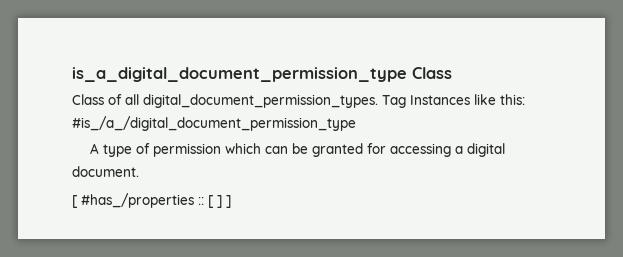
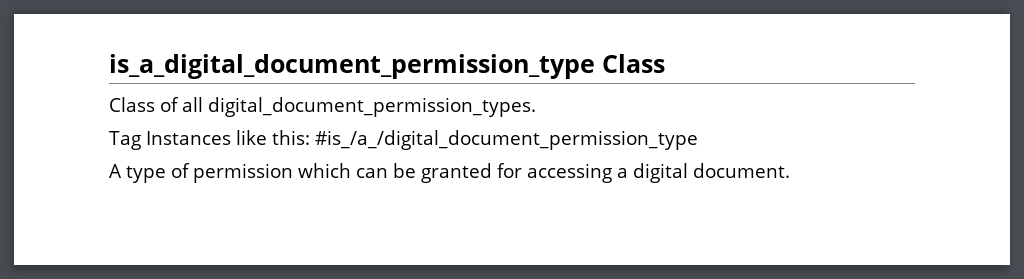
(378, 101) none -> (536, 107) //
[72,193,231,208] // [ #has_/properties :: [ ] ] -> (790, 170) none

